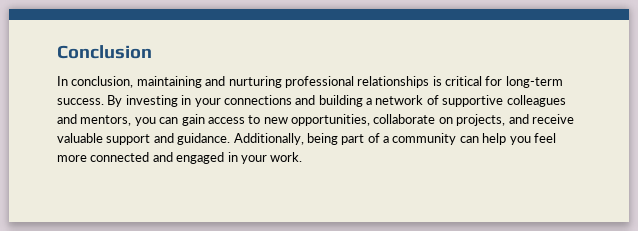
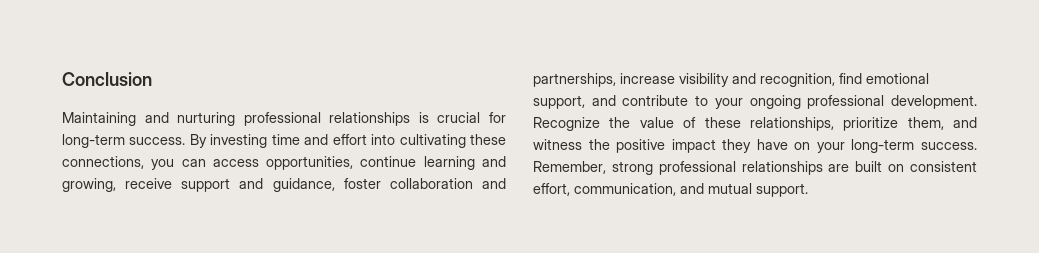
[57,76,202,88] In conclusion, maintaining -> [62,112,136,126] Maintaining
[445,76,482,86] critical -> [437,112,481,123] crucial
[181,95,566,107] [57,114,574,126] [57,133,556,145] [57,152,303,164] in your connections and building a network of supportive colleagues and mentors, you can gain access to new opportunities, collaborate on projects, and receive valuable support and guidance. Additionally, being part of a community can help you feel more connected and engaged in your work. -> [271,134,507,148] [62,156,506,170] [62,178,507,192] [533,73,929,87] [533,95,977,109] [533,117,977,131] [533,139,977,153] [533,161,977,175] [533,183,808,197] time and effort into cultivating these connections, you can access opportunities, continue learning and growing, receive support and guidance, foster collaboration and partnerships, increase visibility and recognition, find emotional support, and contribute to your ongoing professional development. Recognize the value of these relationships, prioritize them, and witness the positive impact they have on your long-term success. Remember, strong professional relationships are built on consistent effort, communication, and mutual support.

